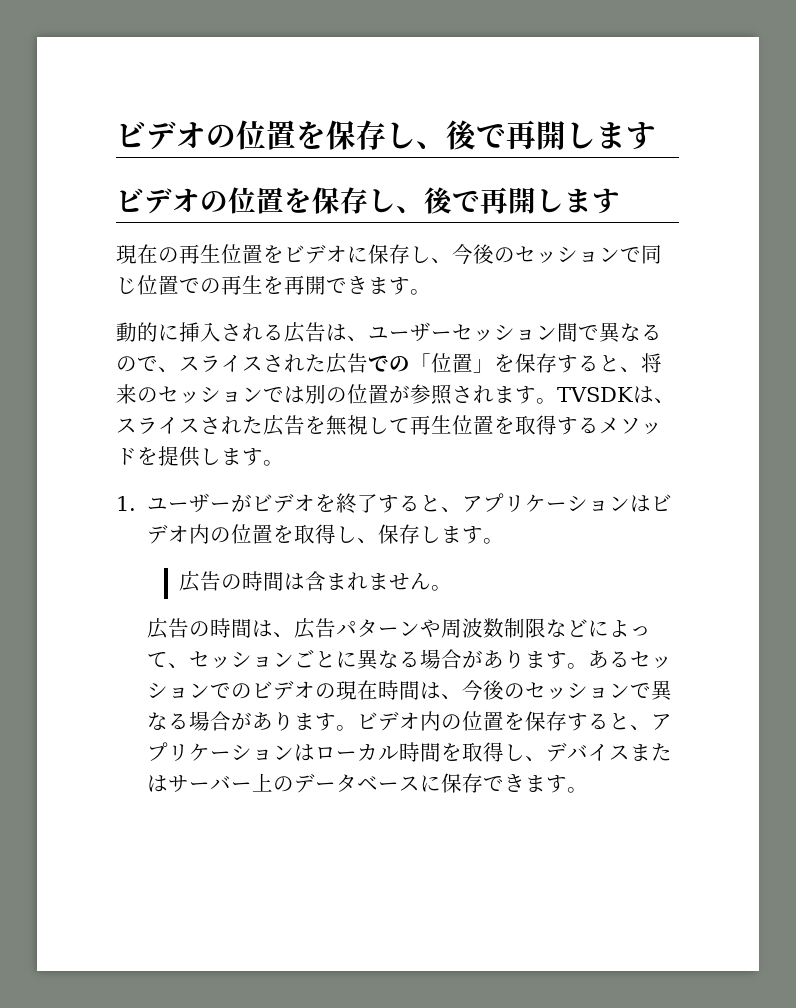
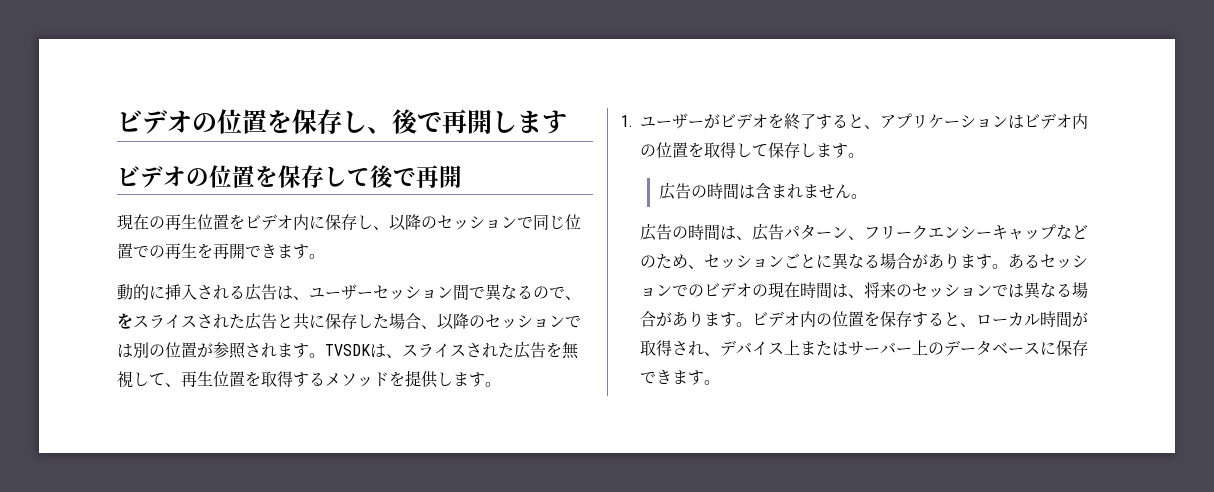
[396,187,620,214] 、後で再開します -> [347,165,462,189] て後で再開
(347, 254) none -> [293,214,309,230] 内
[452,244,494,265] 今後 -> [389,214,421,231] 以降
[179,353,662,374] [116,384,137,404] スライスされた広告での「位置」を保存すると、将来 -> [117,313,469,330] をスライスされた広告と共に保存した場合、以降
(410, 425) none -> [165,383,181,387] 、
[357,538,379,544] 、 -> [752,144,768,157] て
[420,618,652,638] [147,652,169,667] や周波数制限などによって -> [847,224,1088,240] [639,254,688,269] 、フリークエンシーキャップなどのため
[462,680,652,701] 今後のセッションで -> [863,282,1024,298] 将来のセッションでは
[651,714,673,730] [147,742,316,761] アプリケーションは -> (976, 325) none
[441,742,526,762] を取得し -> [1071,312,1088,327] [639,340,704,356] が取得され
(631, 752) none -> [783,340,800,355] 上

